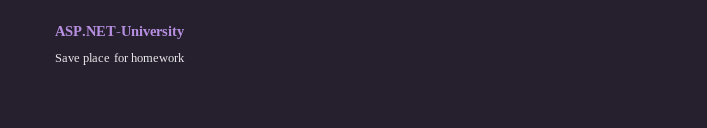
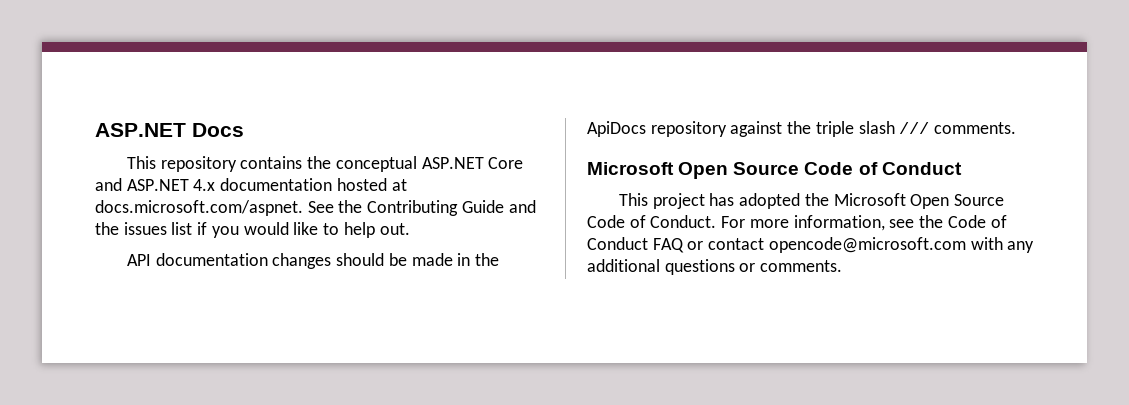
[55,26,185,39] [55,53,186,65] ASP.NET-University // Save place for homework -> [95,123,244,137] [126,156,524,172] [95,178,407,191] [95,200,536,216] [95,222,410,238] [126,253,500,269] [587,121,1017,137] [587,162,962,179] [618,193,1005,209] [587,215,1007,231] [587,237,1035,253] [587,259,843,275] ASP.NET Docs // This repository contains the conceptual ASP.NET Core and ASP.NET 4.x documentation hosted at docs.microsoft.com/aspnet. See the Contributing Guide and the issues list if you would like to help out. // API documentation changes should be made in the ApiDocs repository against the triple slash /// comments. // Microsoft Open Source Code of Conduct // This project has adopted the Microsoft Open Source Code of Conduct. For more information, see the Code of Conduct FAQ or contact opencode@microsoft.com with any additional questions or comments.

